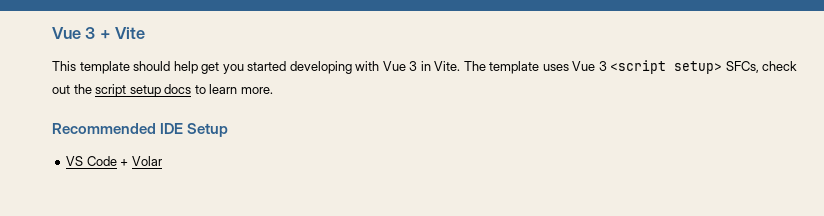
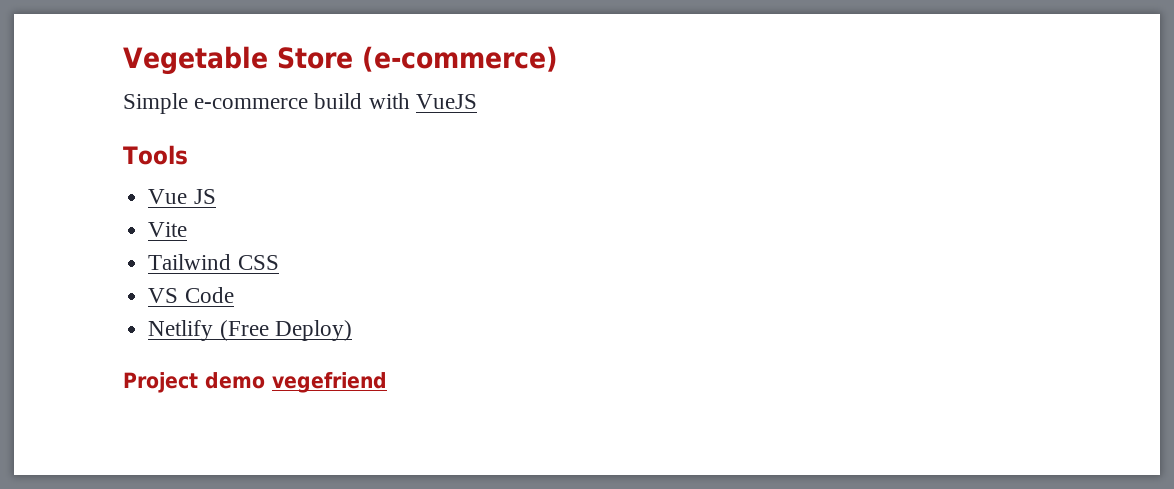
[52,27,146,39] [52,60,798,74] [52,84,273,97] [52,123,229,137] [66,156,162,166] Vue 3 + Vite // This template should help get you started developing with Vue 3 in Vite. The template uses Vue 3 <script setup> SFCs, check out the script setup docs to learn more. // Recommended IDE Setup // VS Code + Volar -> [123,46,558,75] [123,93,477,114] [123,145,188,165] [148,189,216,204] [148,222,188,237] [148,254,279,270] [148,287,234,303] [148,320,352,341] [123,372,387,393] Vegetable Store (e-commerce) // Simple e-commerce build with VueJS // Tools // Vue JS // Vite // Tailwind CSS // VS Code // Netlify (Free Deploy) // Project demo vegefriend

